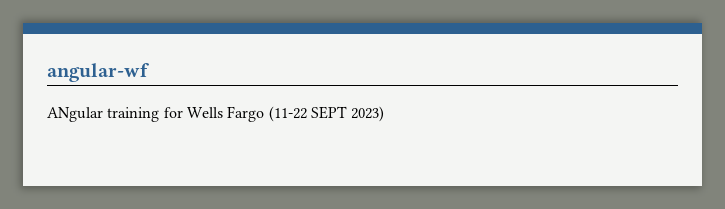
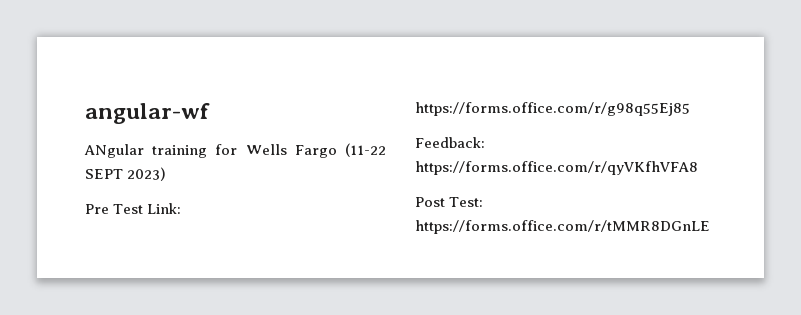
(385, 114) none -> [85,203,182,214] [415,102,690,116] [415,137,485,148] [415,161,698,175] [415,197,484,207] [415,220,710,234] // Pre Test Link: https://forms.office.com/r/g98q55Ej85 // Feedback: https://forms.office.com/r/qyVKfhVFA8 // Post Test: https://forms.office.com/r/tMMR8DGnLE

